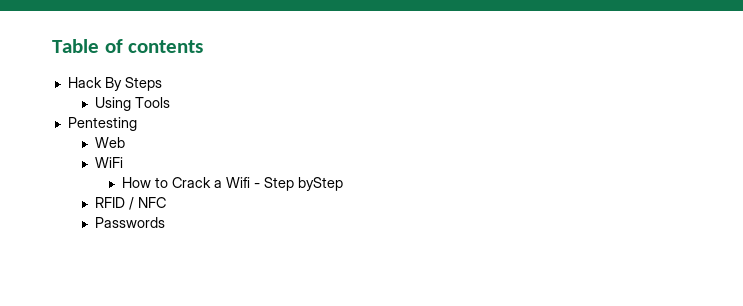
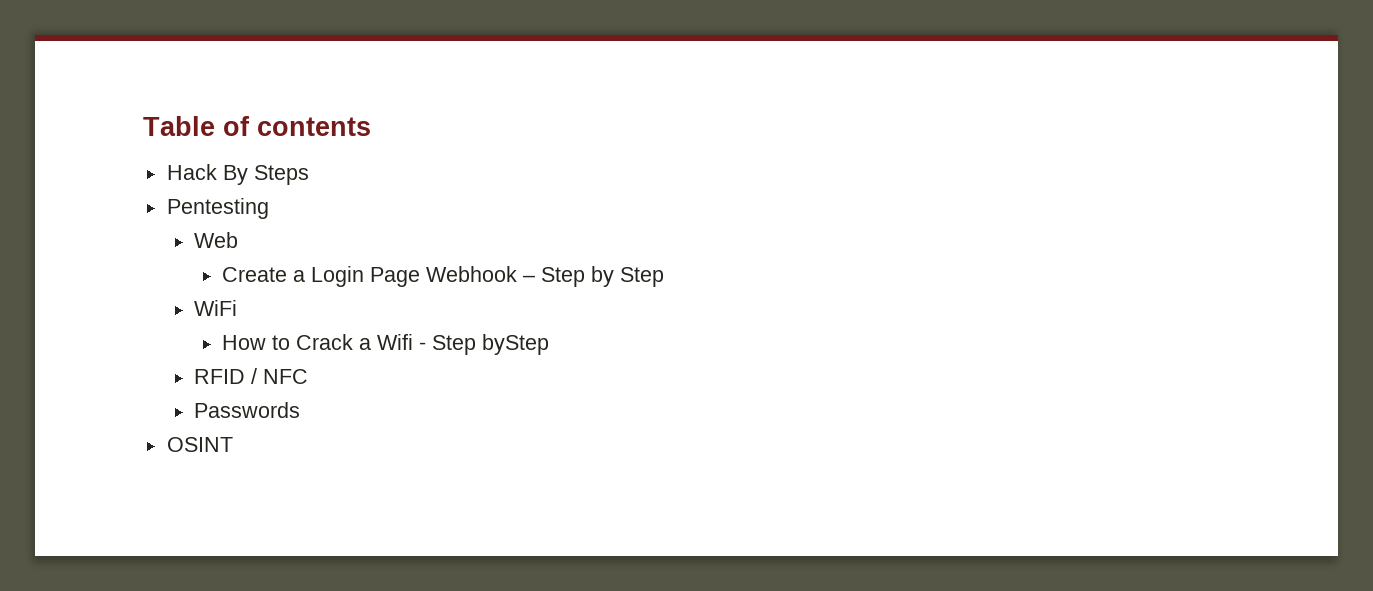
[95,97,171,111] // Using Tools -> (309, 175) none
(126, 142) none -> [222,266,665,287] // Create a Login Page Webhook – Step by Step
(166, 222) none -> [166,437,233,452] // OSINT

